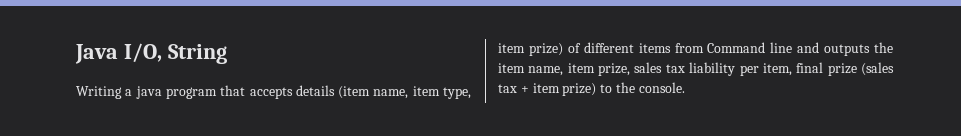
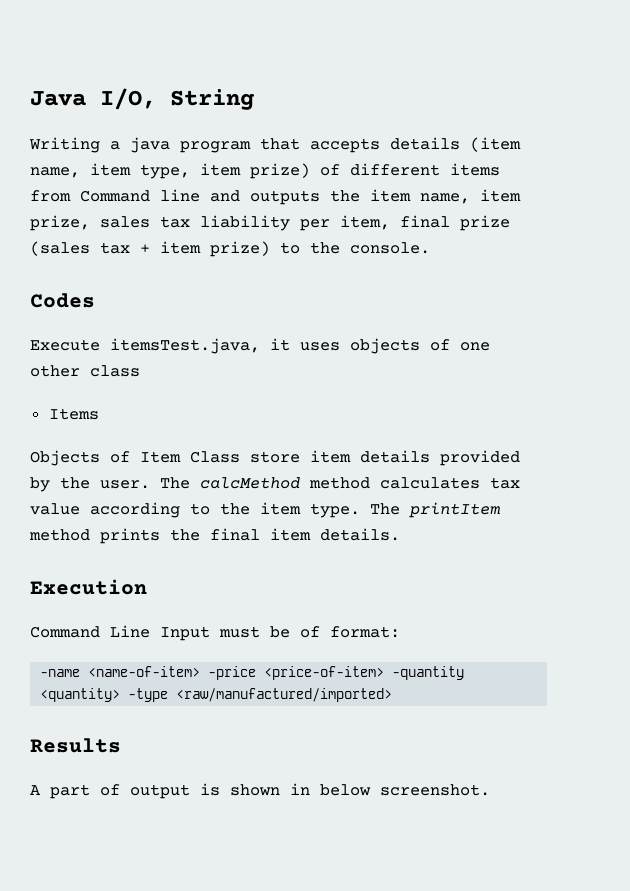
(685, 87) none -> [30,293,95,308] [30,338,490,354] [30,365,140,377] [48,408,99,420] [30,450,520,466] [30,477,520,492] [30,502,500,518] [29,528,400,544] [30,579,147,595] [30,625,400,641] [40,666,465,680] [40,688,393,702] [30,738,121,753] [30,783,490,799] // Codes // Execute itemsTest.java, it uses objects of one other class // Items // Objects of Item Class store item details provided by the user. The calcMethod method calculates tax value according to the item type. The printItem method prints the final item details. // Execution // Command Line Input must be of format: // -name <name-of-item> -price <price-of-item> -quantity <quantity> -type <raw/manufactured/imported> // Results // A part of output is shown in below screenshot.

